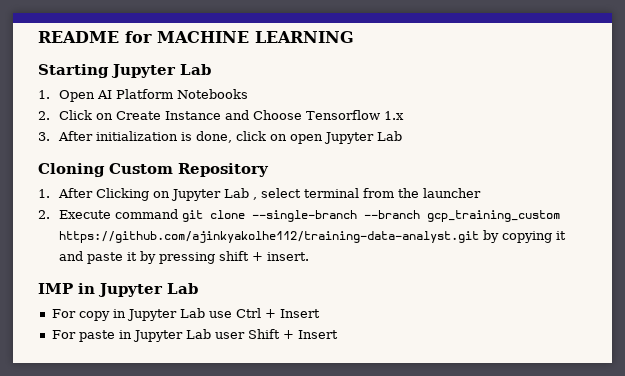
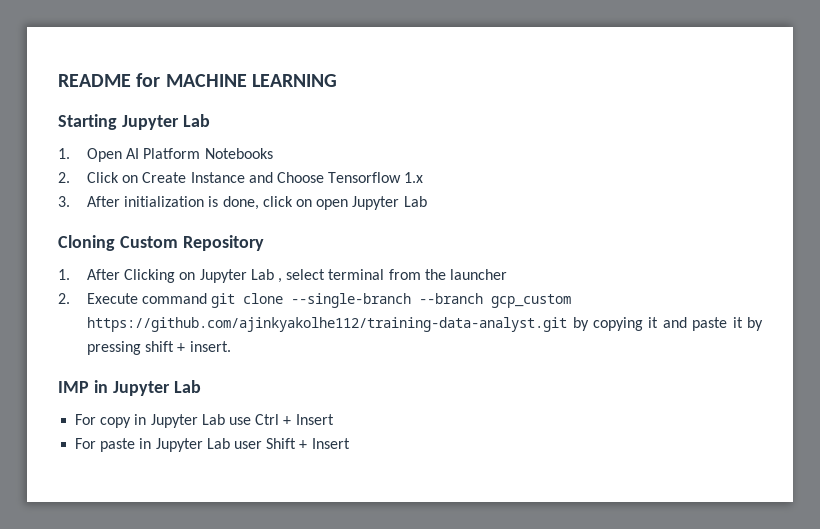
[426,210,560,222] gcp_training_custom -> [491,294,572,308] gcp_custom

